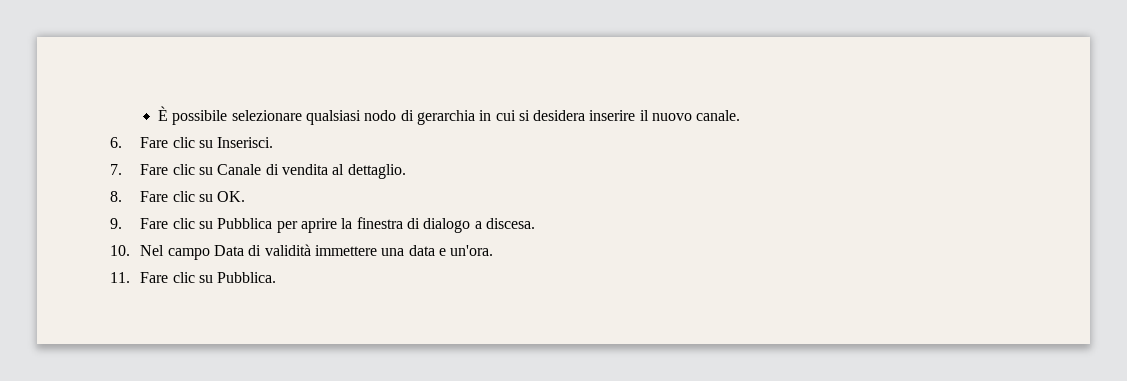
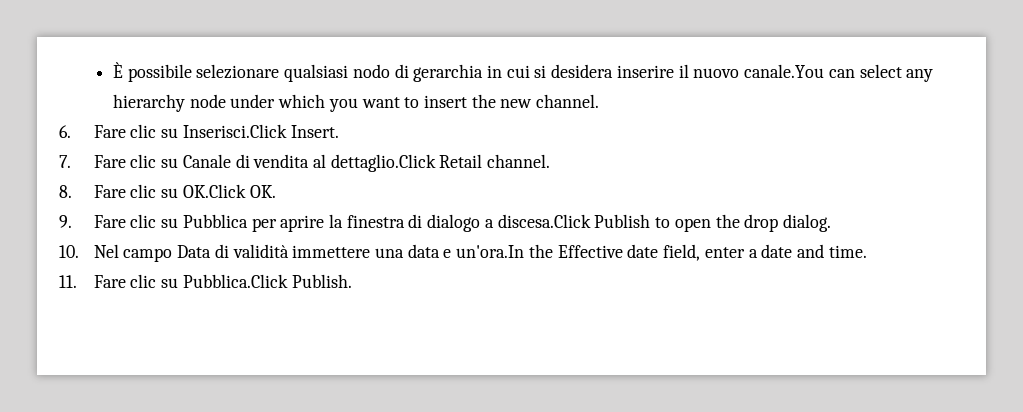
[696,110,741,121] canale. -> [744,64,934,82] [112,94,600,112] canale.You can select any hierarchy node under which you want to insert the new channel.
[217,137,274,148] Inserisci. -> [182,124,339,138] Inserisci.Click Insert.
[347,164,406,179] dettaglio. -> [330,154,551,172] dettaglio.Click Retail channel.
(214, 198) none -> [182,184,246,198] OK.Click
[485,218,535,229] discesa. -> [497,214,832,232] discesa.Click Publish to open the drop dialog.
[450,245,494,256] un'ora. -> [456,244,867,261] un'ora.In the Effective date field, enter a date and time.
[217,272,277,283] Pubblica. -> [182,274,352,288] Pubblica.Click Publish.

